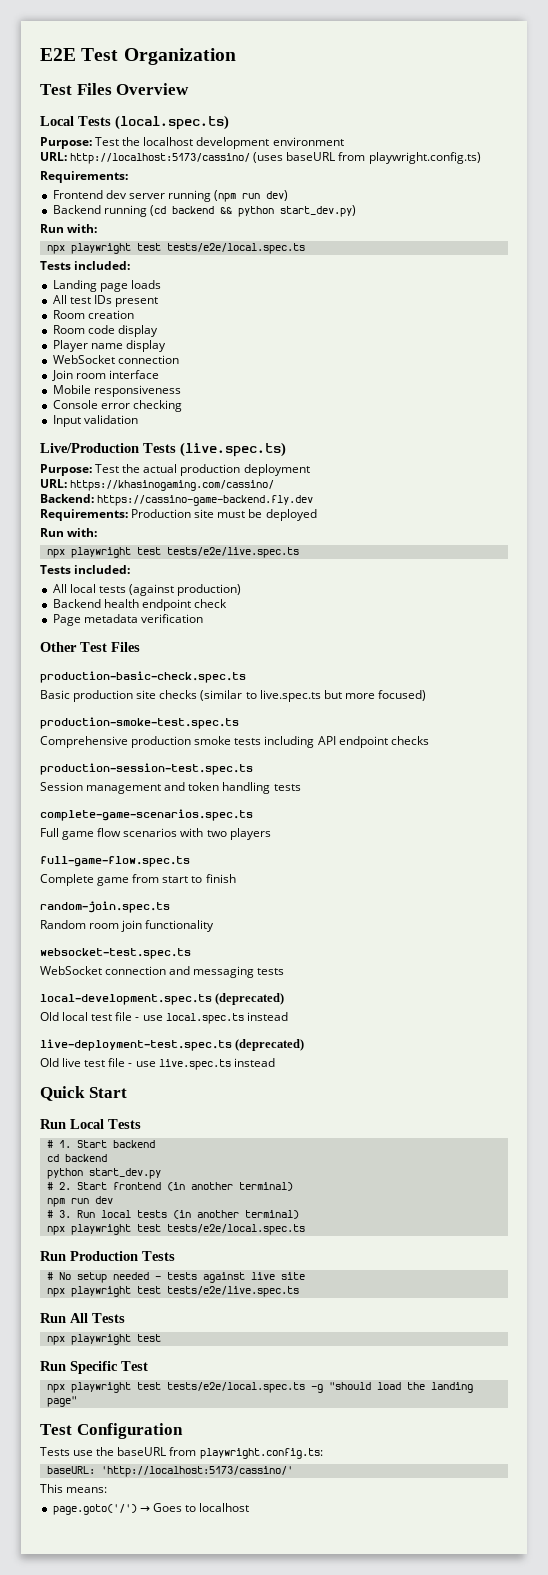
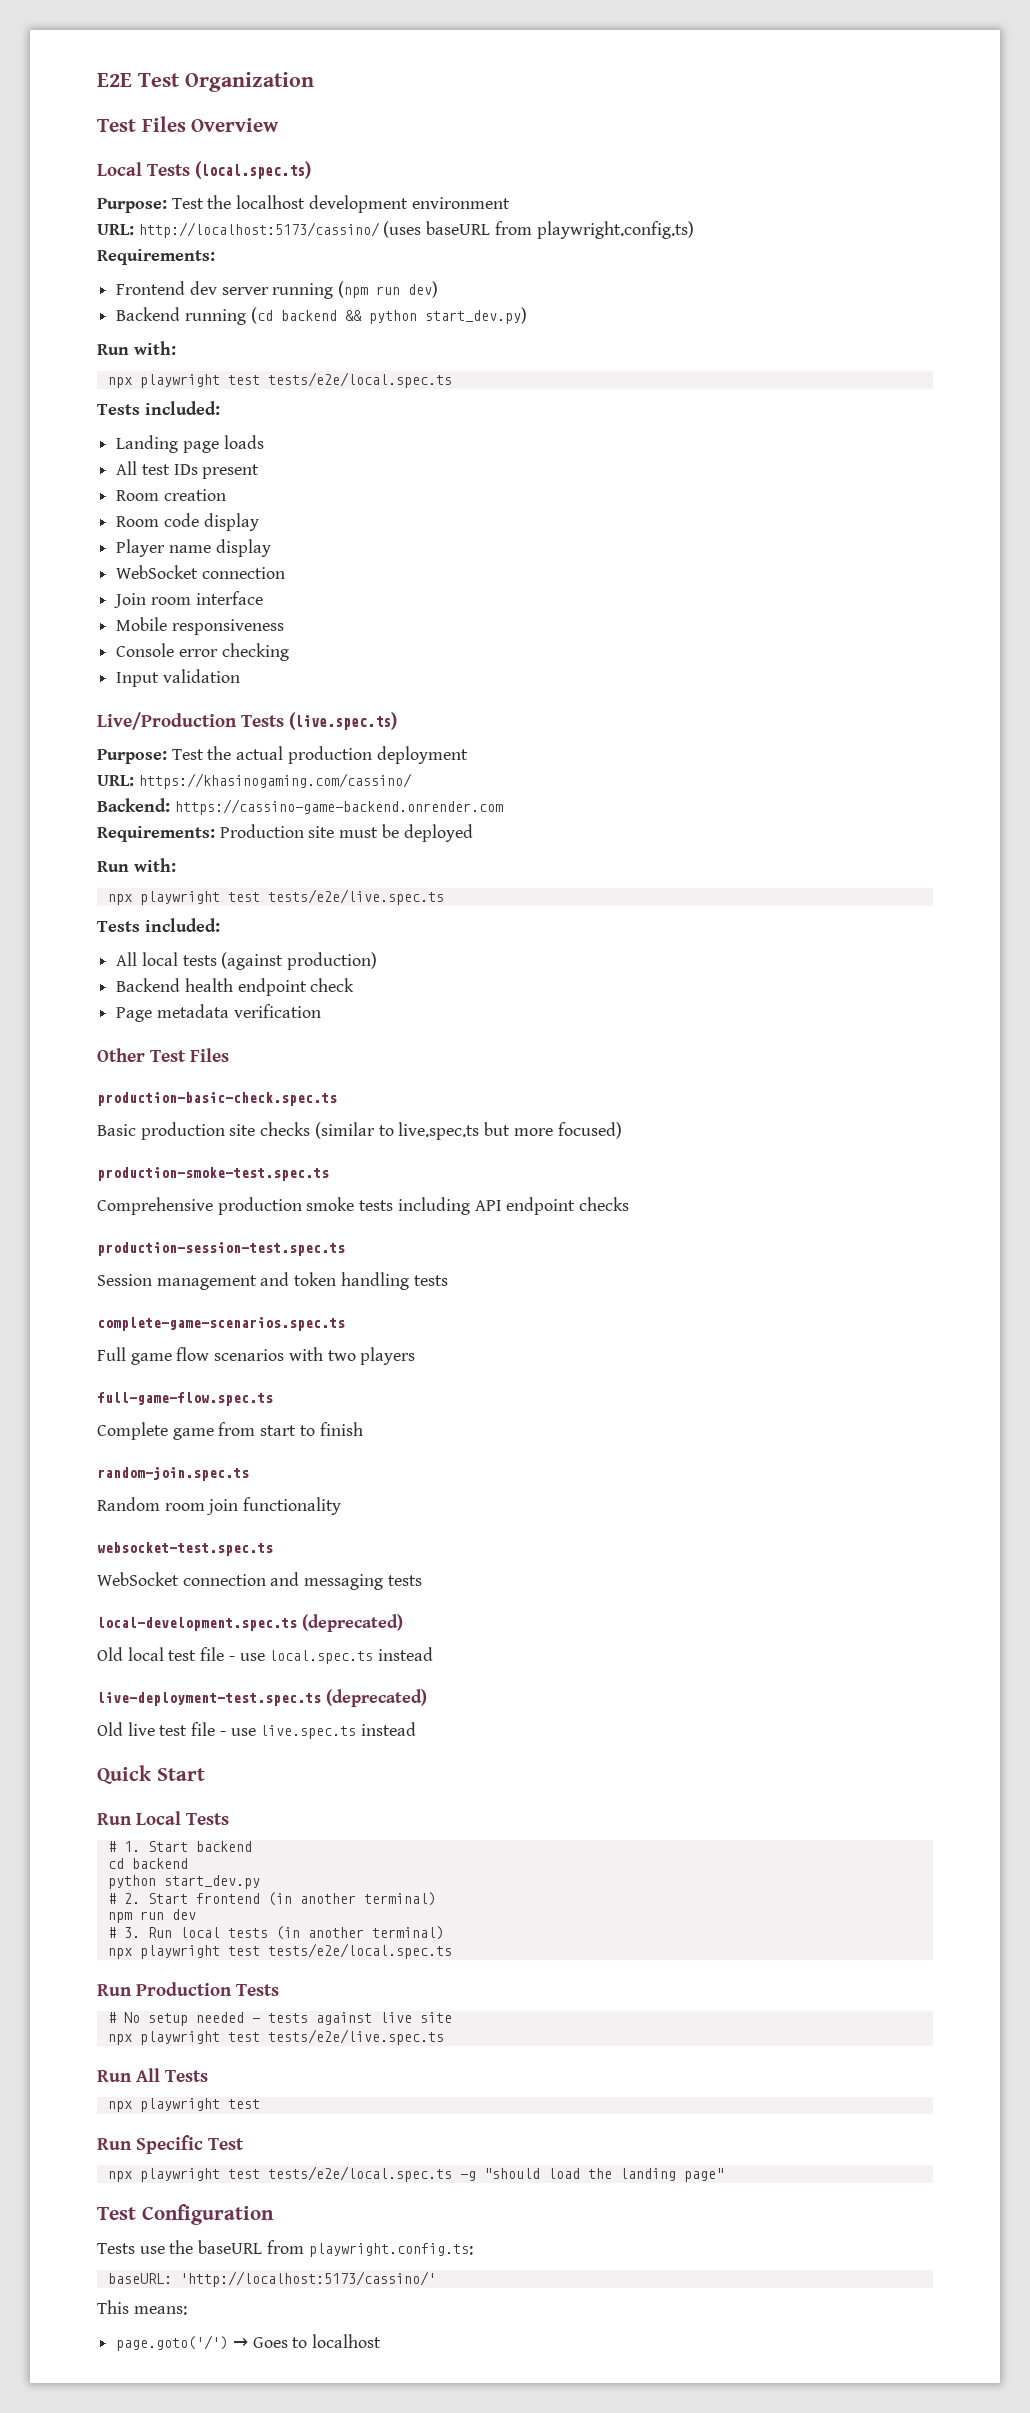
[97,495,314,506] https://cassino-game-backend.fly.dev -> [174,799,503,815] https://cassino-game-backend.onrender.com

